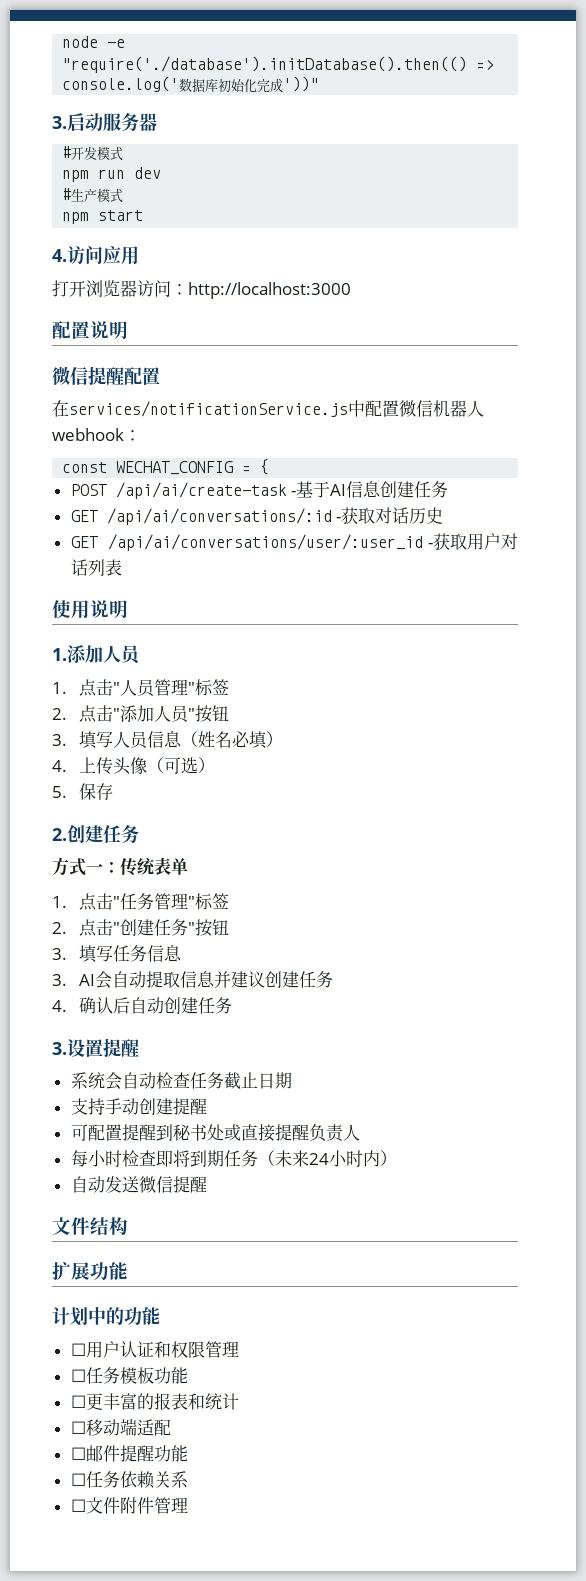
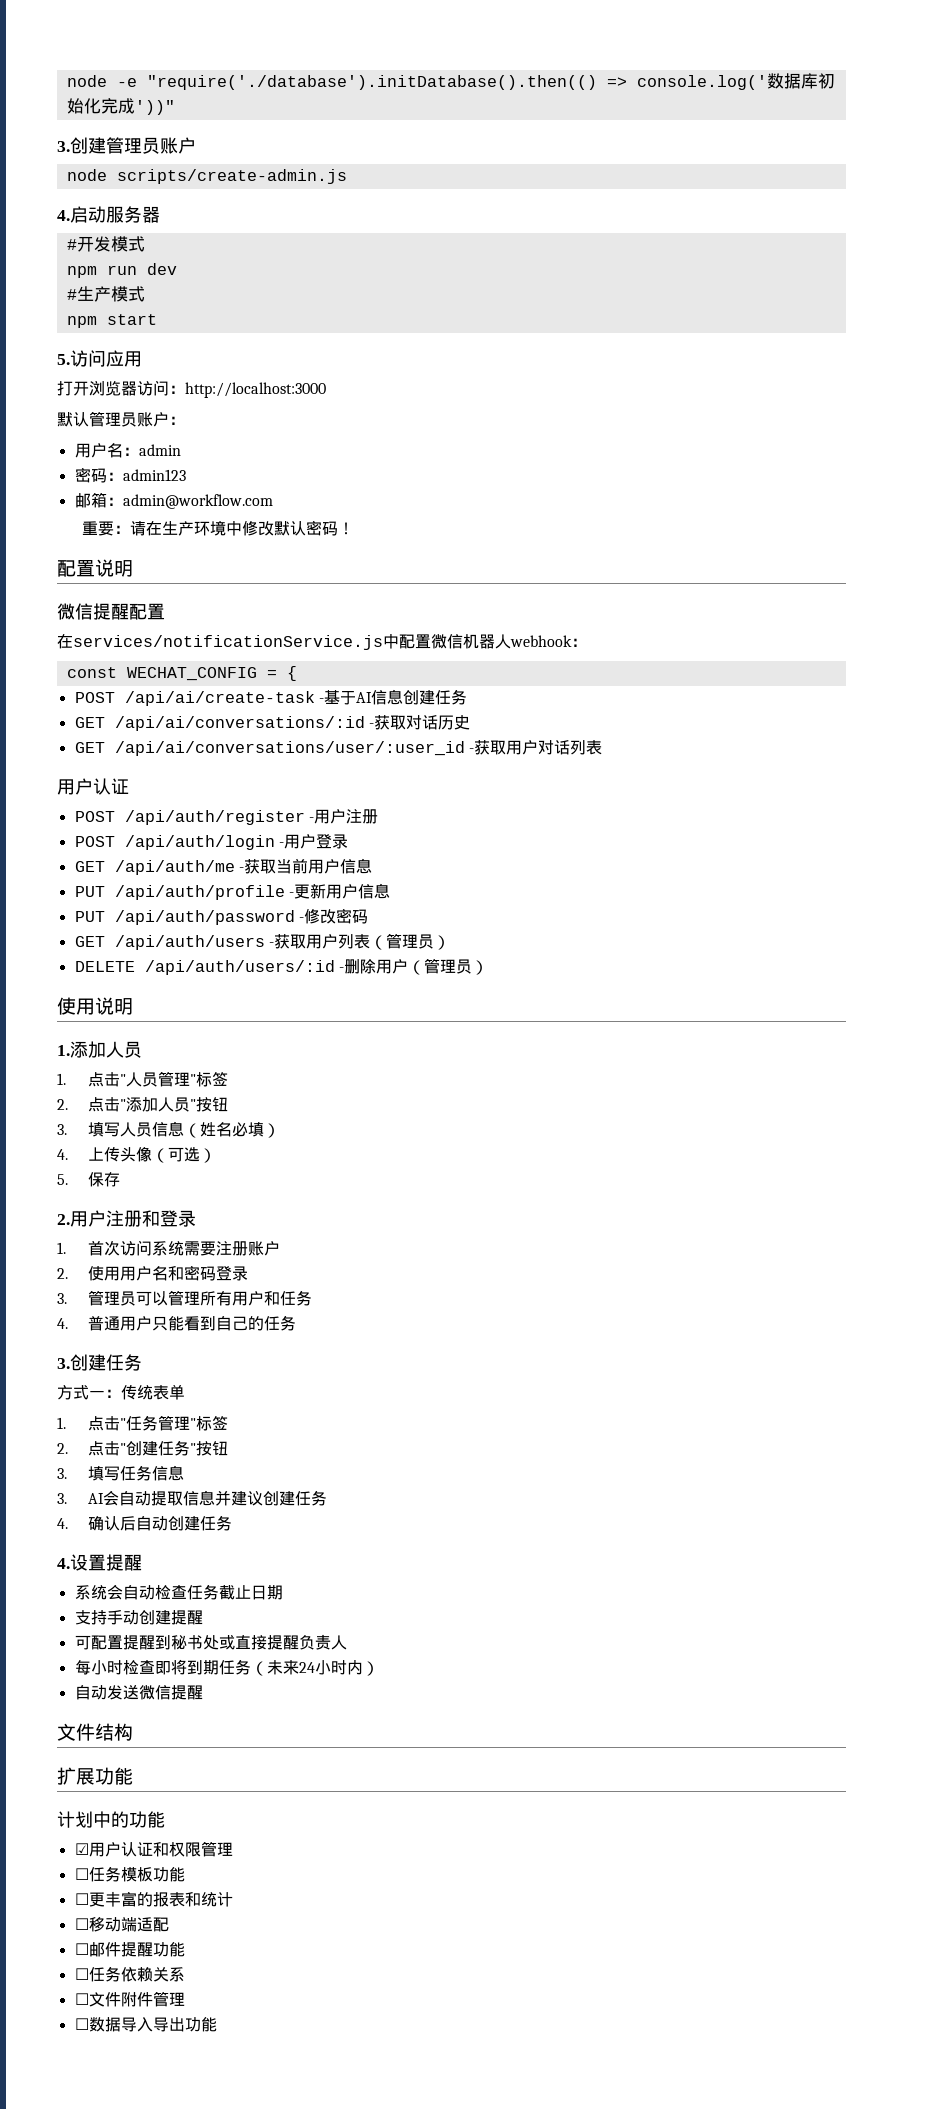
(67, 122) none -> [70,137,196,154] [66,169,347,184] [57,210,70,221] 创建管理员账户 // node scripts/create-admin.js // 4.
[52,249,67,262] 4. -> [57,354,70,365] 5.
(351, 290) none -> [57,411,185,427] [74,443,181,458] [74,467,186,483] [74,492,273,509] [82,520,355,536] // 默认管理员账户： // 用户名：admin // 密码：admin123 // 邮箱：admin@workflow.com // 重要：请在生产环境中修改默认密码！
(122, 567) none -> [57,778,129,795] [74,809,378,825] [74,834,348,850] [74,858,372,875] [74,883,390,900] [74,908,368,925] [74,933,450,950] [74,958,488,975] // 用户认证 // POST /api/auth/register -用户注册 // POST /api/auth/login -用户登录 // GET /api/auth/me -获取当前用户信息 // PUT /api/auth/profile -更新用户信息 // PUT /api/auth/password -修改密码 // GET /api/auth/users -获取用户列表（管理员） // DELETE /api/auth/users/:id -删除用户（管理员）
(67, 834) none -> [70,1210,196,1227] [57,1240,280,1256] [57,1265,248,1281] [57,1290,312,1306] [57,1315,296,1331] [57,1358,70,1369] 用户注册和登录 // 1.首次访问系统需要注册账户 // 2.使用用户名和密码登录 // 3.管理员可以管理所有用户和任务 // 4.普通用户只能看到自己的任务 // 3.
[52,1042,67,1055] 3. -> [57,1558,70,1569] 4.
[70,1343,86,1356] ☐ -> [74,1843,89,1855] ☑
(188, 1505) none -> [74,2017,217,2032] // ☐数据导入导出功能

